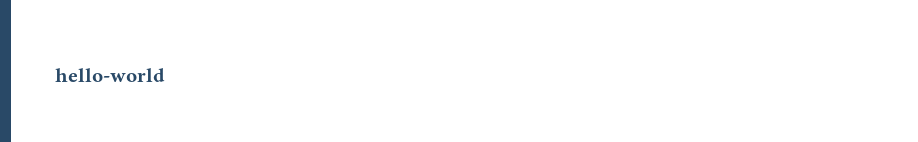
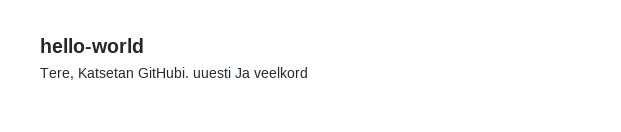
(165, 75) none -> [40,67,308,80] // Tere, Katsetan GitHubi. uuesti Ja veelkord

